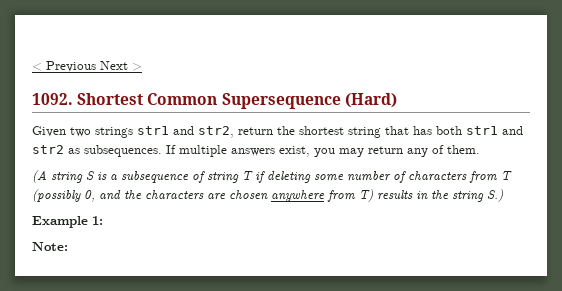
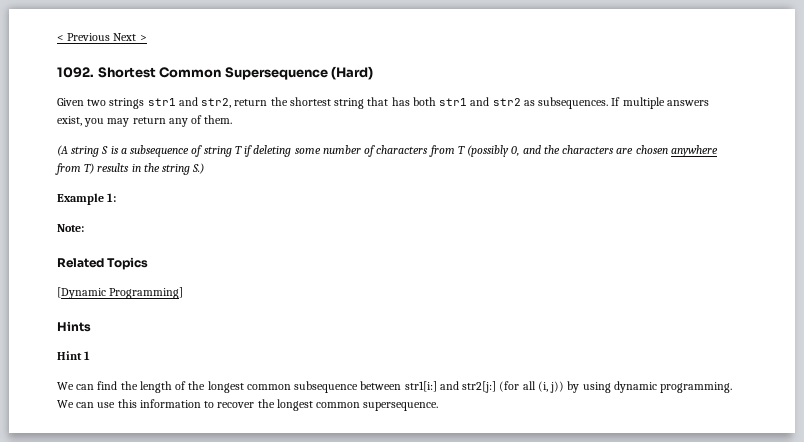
(68, 246) none -> [57,257,149,270] [57,287,184,299] [57,321,91,332] [57,351,91,360] [57,381,733,393] [57,399,439,411] // Related Topics // [Dynamic Programming] // Hints // Hint 1 // We can find the length of the longest common subsequence between str1[i:] and str2[j:] (for all (i, j)) by using dynamic programming. We can use this information to recover the longest common supersequence.

